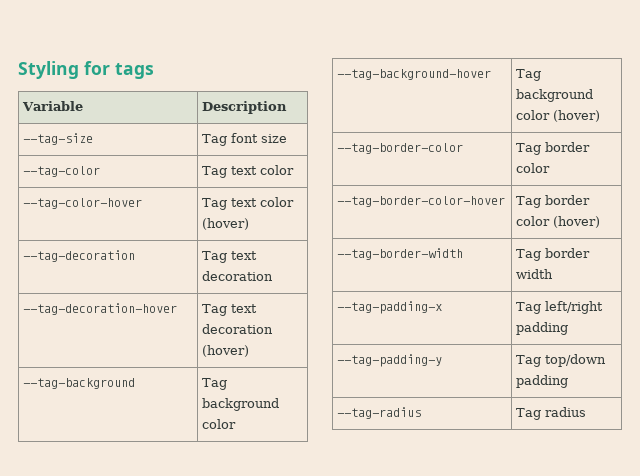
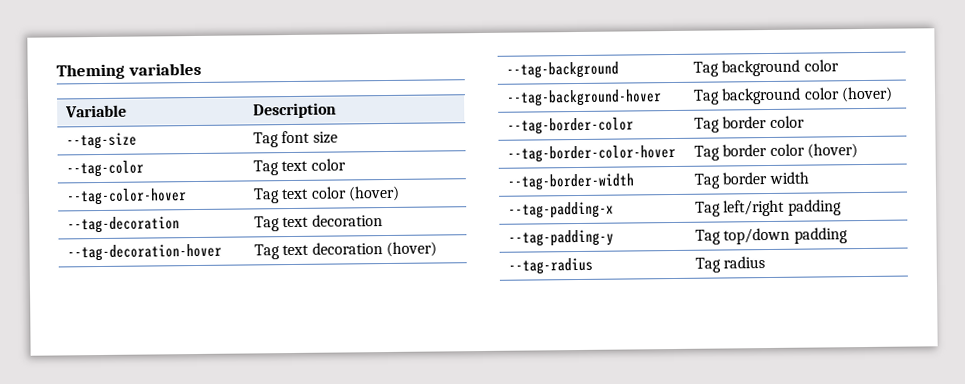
[18,61,154,79] Styling for tags -> [56,62,202,80] Theming variables

